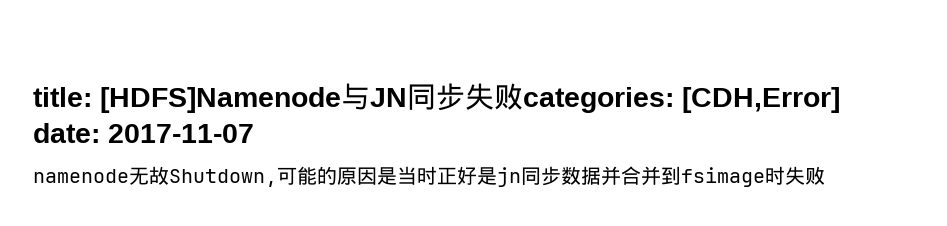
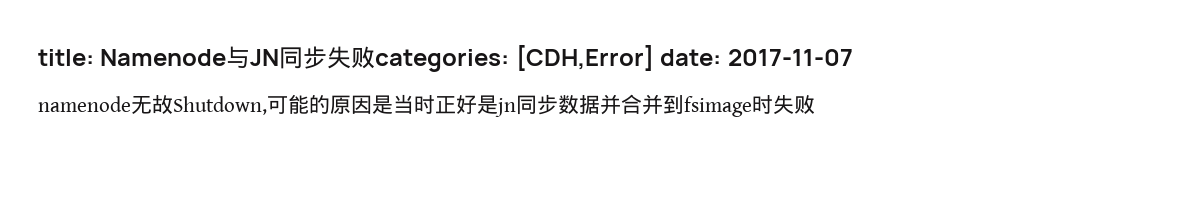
[100,87,341,113] [HDFS]Namenode -> [100,49,227,66] Namenode

